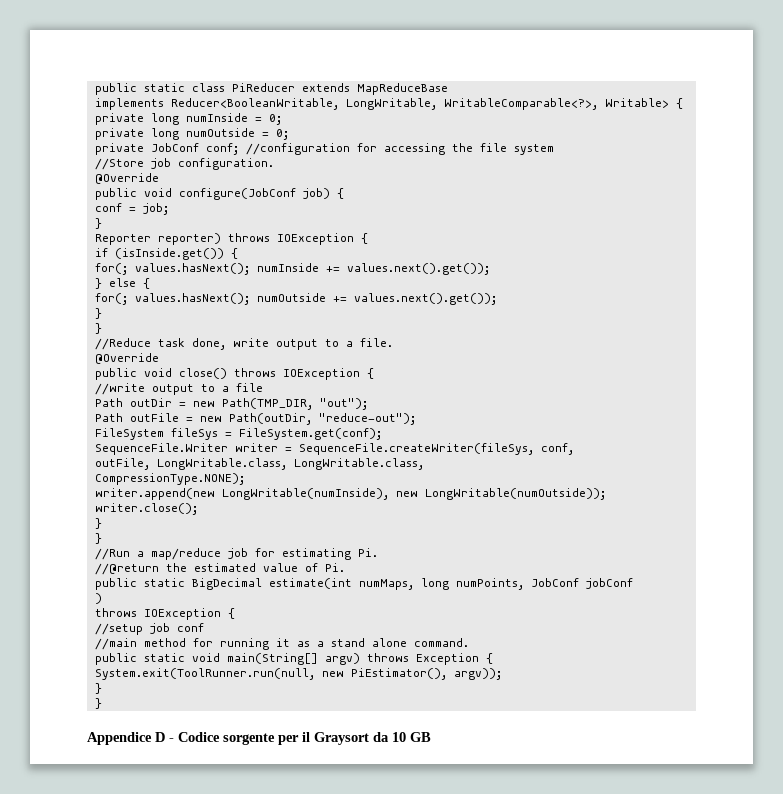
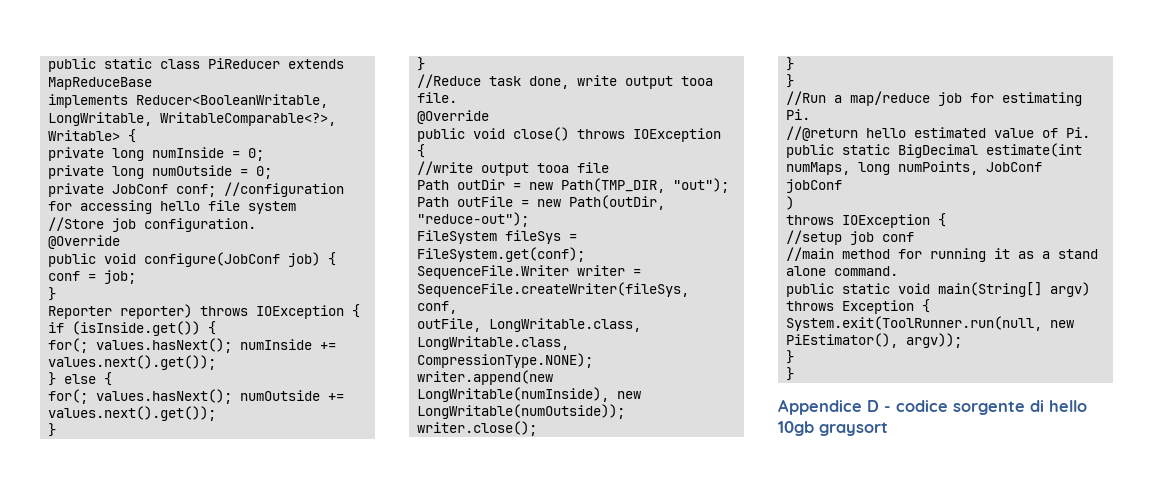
[451,143,473,152] the -> [160,201,201,211] hello
[324,339,353,347] to a -> [681,76,714,86] tooa
[200,384,229,392] to a -> [537,163,570,173] tooa
[165,563,187,572] the -> [866,128,907,138] hello
[178,732,431,745] Codice sorgente per il Graysort da 10 GB -> [896,400,1087,415] [778,421,888,436] codice sorgente di hello 10gb graysort

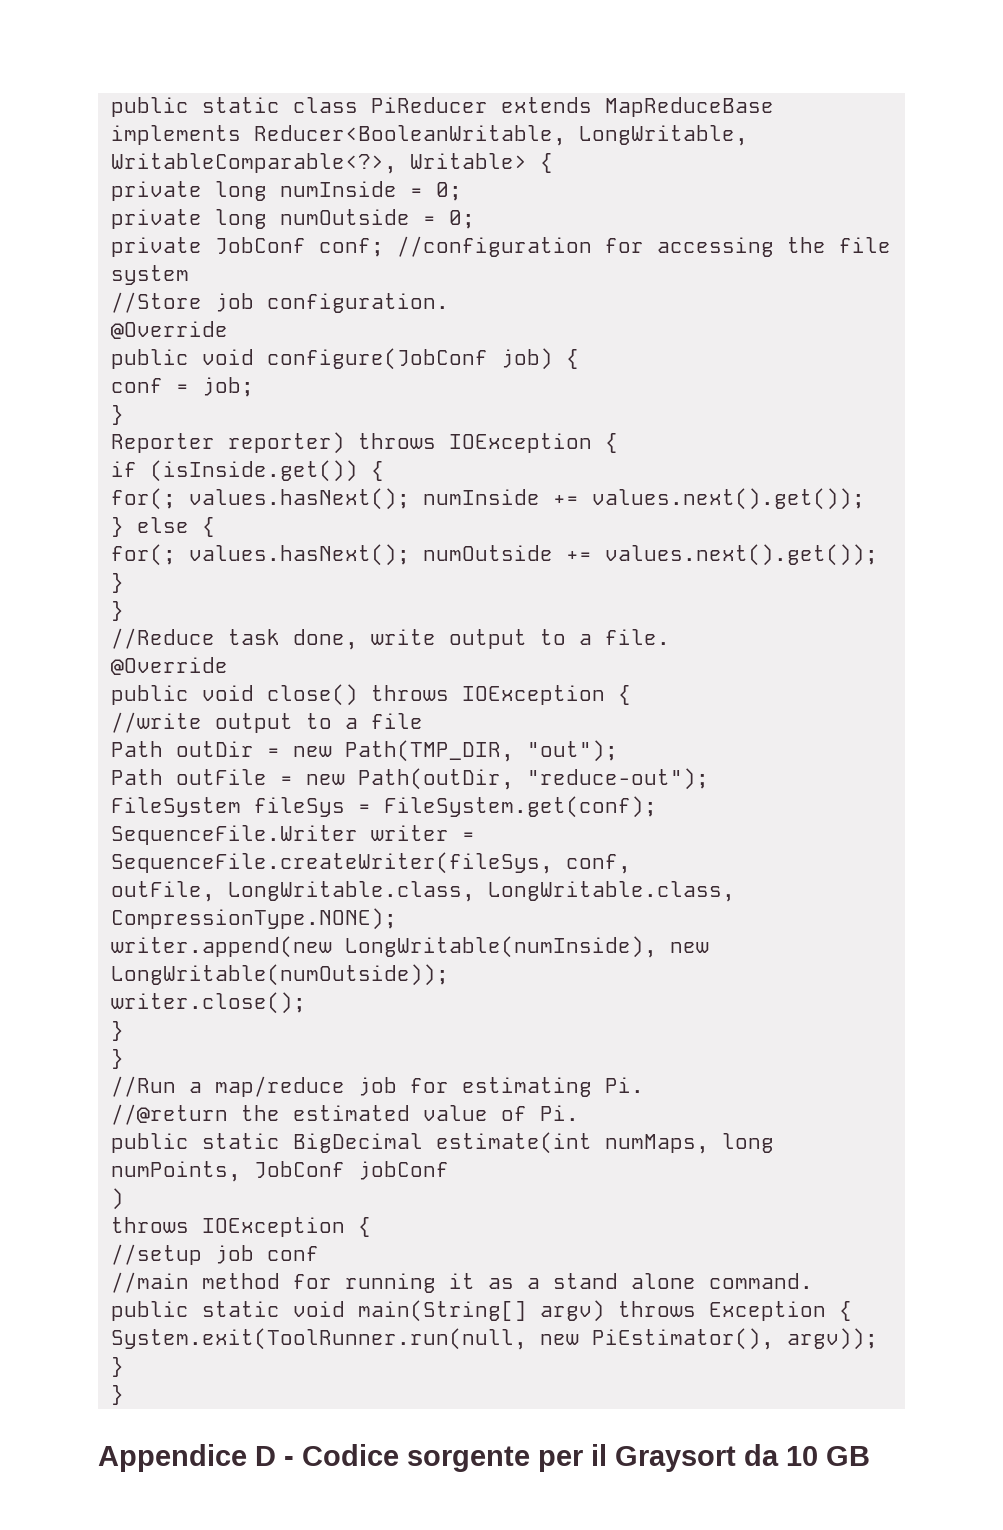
[160,201,201,211] hello -> [786,237,826,253] the
[681,76,714,86] tooa -> [539,629,592,645] to a
[537,163,570,173] tooa -> [305,713,358,729] to a
[866,128,907,138] hello -> [240,1105,280,1121] the
[896,400,1087,415] [778,421,888,436] codice sorgente di hello 10gb graysort -> [302,1444,870,1472] Codice sorgente per il Graysort da 10 GB

